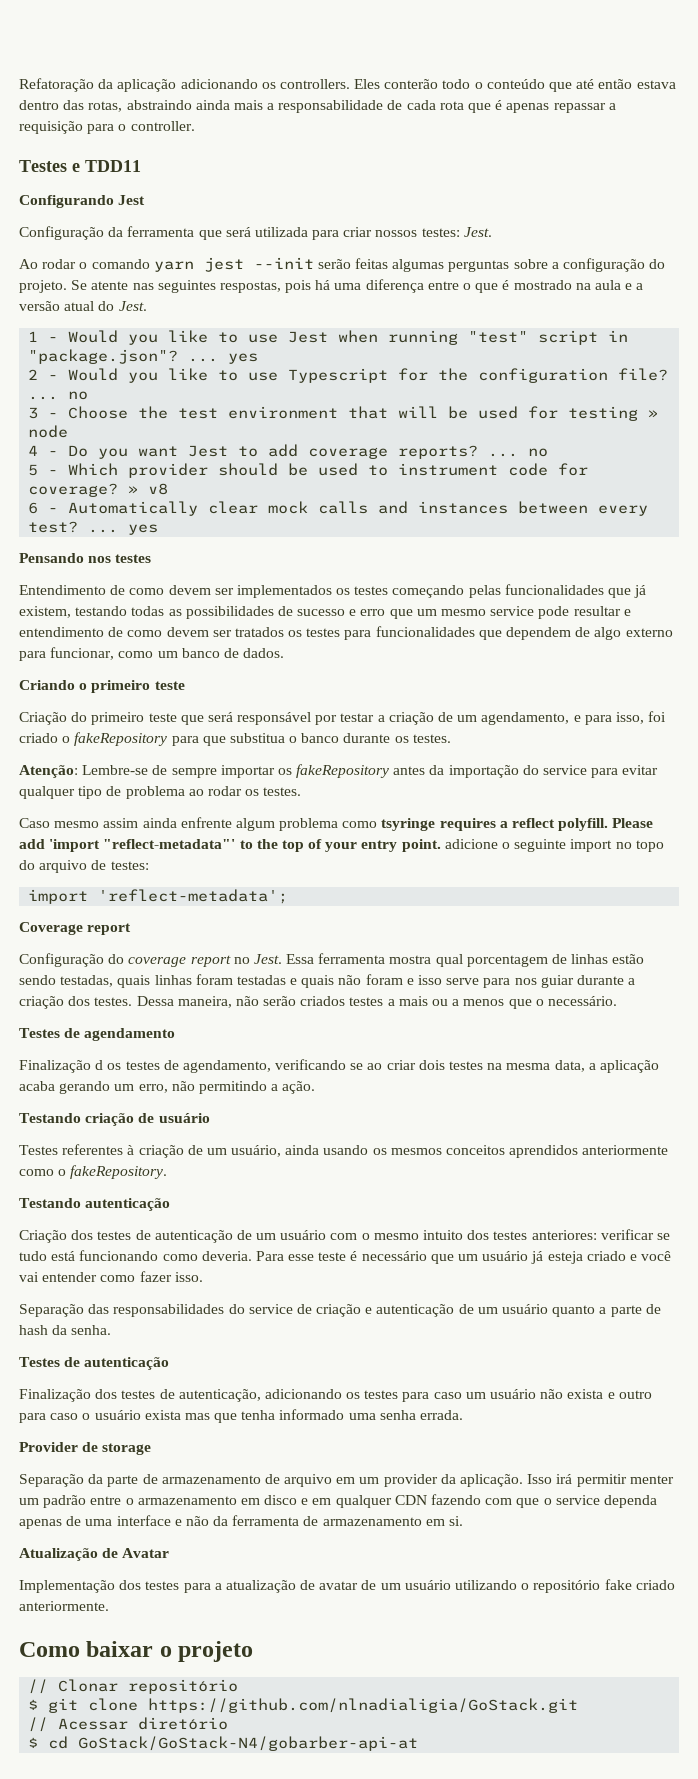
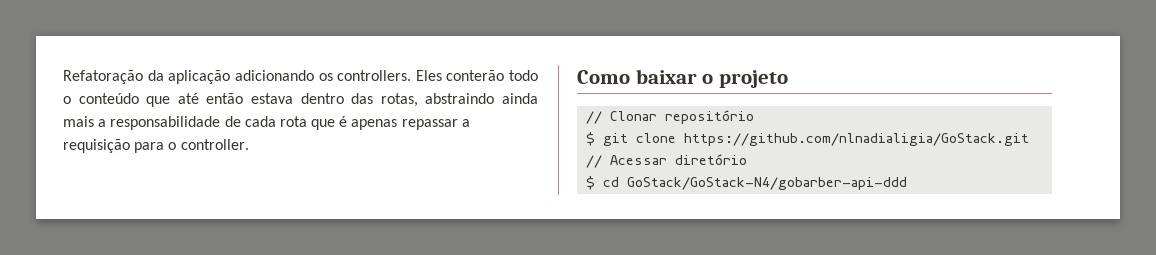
[19,160,141,172] [19,195,146,208] [19,226,492,240] [19,257,666,272] [19,279,644,293] [19,301,147,311] [28,330,629,345] [28,349,259,364] [28,368,669,383] [28,391,89,400] [28,406,659,421] [28,425,69,438] [28,444,549,459] [28,463,589,478] [28,483,169,497] [28,501,649,516] [28,521,159,535] [19,553,152,563] [19,584,647,598] [19,606,631,619] [19,626,673,640] [19,647,285,661] [19,680,185,693] [19,711,667,725] [19,732,451,746] [19,764,659,778] [19,786,302,799] [19,817,654,831] [19,839,664,852] [19,860,149,873] [28,889,289,904] [19,922,132,935] [19,953,645,967] [19,974,636,988] [19,996,617,1009] [19,1028,176,1041] [19,1059,659,1073] [19,1081,316,1094] [19,1113,210,1126] [19,1144,669,1158] [19,1165,168,1179] [19,1198,171,1211] [19,1229,670,1243] [19,1250,672,1264] [19,1271,203,1282] [19,1304,661,1317] [19,1325,112,1335] [19,1357,170,1370] [19,1389,652,1402] [19,1409,464,1423] [19,1442,152,1455] [19,1474,674,1487] [19,1494,657,1508] [19,1515,464,1529] [19,1548,170,1561] [19,1579,675,1593] [19,1601,109,1611] // Testes e TDD11 // Configurando Jest // Configuração da ferramenta que será utilizada para criar nossos testes: Jest. // Ao rodar o comando yarn jest --init serão feitas algumas perguntas sobre a configuração do projeto. Se atente nas seguintes respostas, pois há uma diferença entre o que é mostrado na aula e a versão atual do Jest. // 1 - Would you like to use Jest when running "test" script in "package.json"? ... yes // 2 - Would you like to use Typescript for the configuration file? ... no // 3 - Choose the test environment that will be used for testing » node // 4 - Do you want Jest to add coverage reports? ... no // 5 - Which provider should be used to instrument code for coverage? » v8 // 6 - Automatically clear mock calls and instances between every test? ... yes // Pensando nos testes // Entendimento de como devem ser implementados os testes começando pelas funcionalidades que já existem, testando todas as possibilidades de sucesso e erro que um mesmo service pode resultar e entendimento de como devem ser tratados os testes para funcionalidades que dependem de algo externo para funcionar, como um banco de dados. // Criando o primeiro teste // Criação do primeiro teste que será responsável por testar a criação de um agendamento, e para isso, foi criado o fakeRepository para que substitua o banco durante os testes. // Atenção: Lembre-se de sempre importar os fakeRepository antes da importação do service para evitar qualquer tipo de problema ao rodar os testes. // Caso mesmo assim ainda enfrente algum problema como tsyringe requires a reflect polyfill. Please add 'import "reflect-metadata"' to the top of your entry point. adicione o seguinte import no topo do arquivo de testes: // import 'reflect-metadata'; // Coverage report // Configuração do coverage report no Jest. Essa ferramenta mostra qual porcentagem de linhas estão sendo testadas, quais linhas foram testadas e quais não foram e isso serve para nos guiar durante a criação dos testes. Dessa maneira, não serão criados testes a mais ou a menos que o necessário. // Testes de agendamento // Finalização d os testes de agendamento, verificando se ao criar dois testes na mesma data, a aplicação acaba gerando um erro, não permitindo a ação. // Testando criação de usuário // Testes referentes à criação de um usuário, ainda usando os mesmos conceitos aprendidos anteriormente como o fakeRepository. // Testando autenticação // Criação dos testes de autenticação de um usuário com o mesmo intuito dos testes anteriores: verificar se tudo está funcionando como deveria. Para esse teste é necessário que um usuário já esteja criado e você vai entender como fazer isso. // Separação das responsabilidades do service de criação e autenticação de um usuário quanto a parte de hash da senha. // Testes de autenticação // Finalização dos testes de autenticação, adicionando os testes para caso um usuário não exista e outro para caso o usuário exista mas que tenha informado uma senha errada. // Provider de storage // Separação da parte de armazenamento de arquivo em um provider da aplicação. Isso irá permitir menter um padrão entre o armazenamento em disco e em qualquer CDN fazendo com que o service dependa apenas de uma interface e não da ferramenta de armazenamento em si. // Atualização de Avatar // Implementação dos testes para a atualização de avatar de um usuário utilizando o repositório fake criado anteriormente. -> (249, 144) none
[78,1736,419,1751] GoStack/GoStack-N4/gobarber-api-at -> [627,177,908,190] GoStack/GoStack-N4/gobarber-api-ddd

